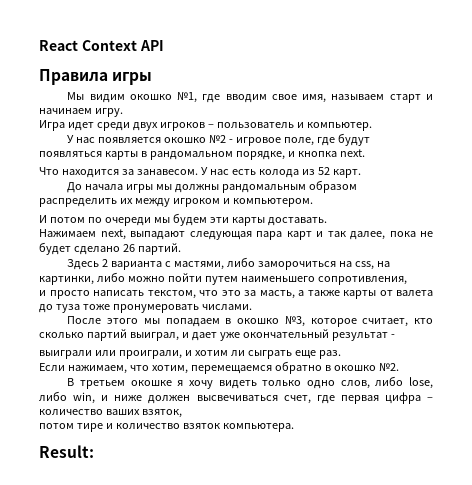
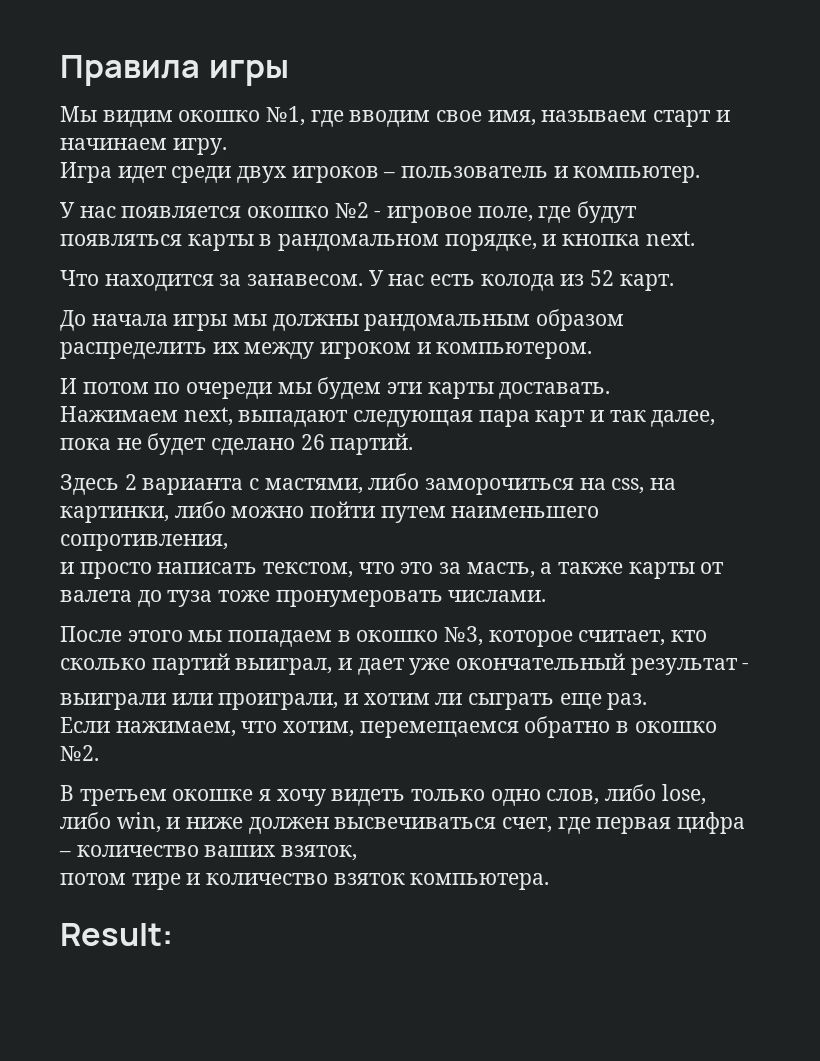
[39,40,164,51] React Context API // -> (60, 70) none

